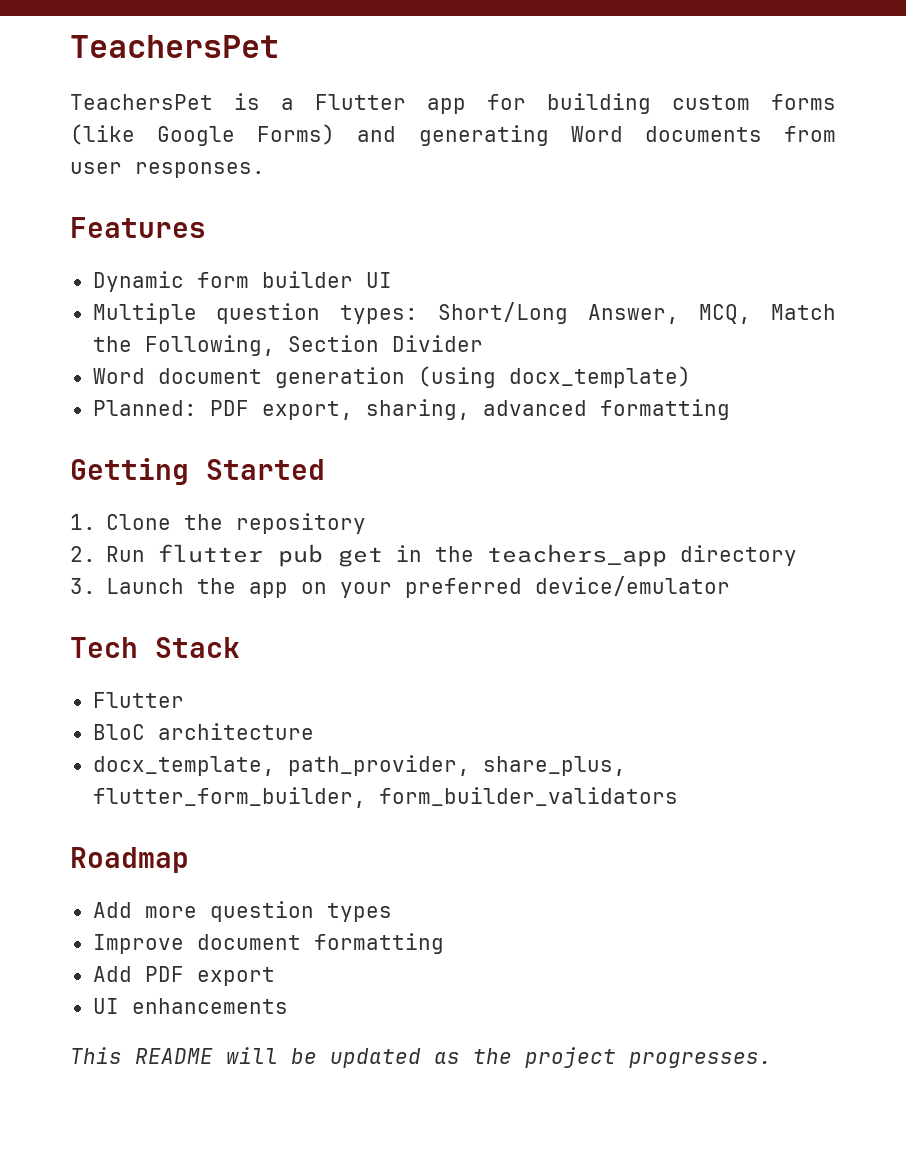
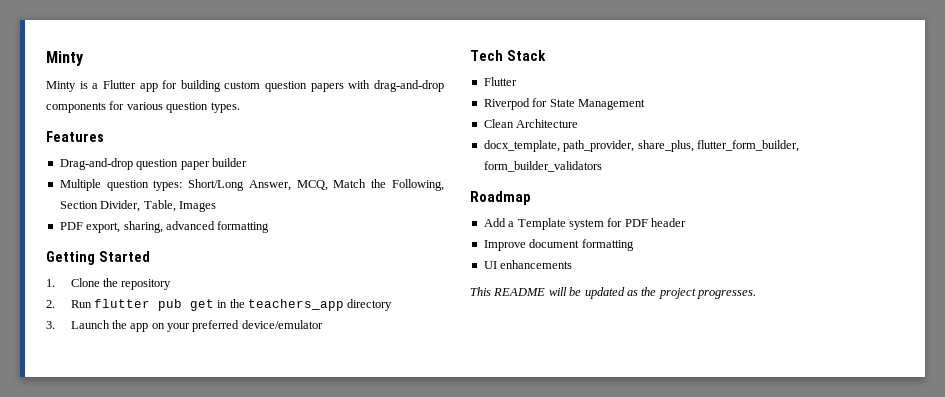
[70,35,279,58] [70,94,213,110] TeachersPet // TeachersPet -> [46,51,84,66] [46,81,76,92] Minty // Minty
[771,94,836,110] [70,124,836,146] [70,162,265,178] [70,217,206,238] [92,271,249,292] forms (like Google Forms) and generating Word documents from user responses. // Features // Dynamic form -> [265,80,444,92] [46,101,240,113] [46,131,104,142] [59,158,210,170] question papers with drag-and-drop components for various question types. // Features // Drag-and-drop question paper
[365,272,392,288] UI -> (247, 162) none
[391,335,483,352] [92,366,691,388] [92,400,197,416] Divider // Word document generation (using docx_template) // Planned: -> [100,200,216,212] Divider, Table, Images //
[92,723,314,740] BloC architecture -> [483,98,645,110] [483,119,579,128] Riverpod for State Management // Clean Architecture
[144,901,392,922] more question types -> [508,218,686,230] a Template system for PDF header
[92,966,275,986] // Add PDF export -> (634, 245) none

